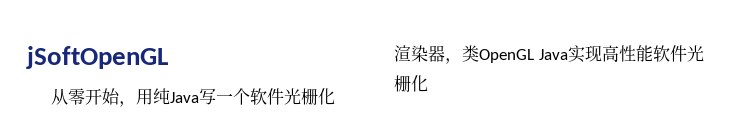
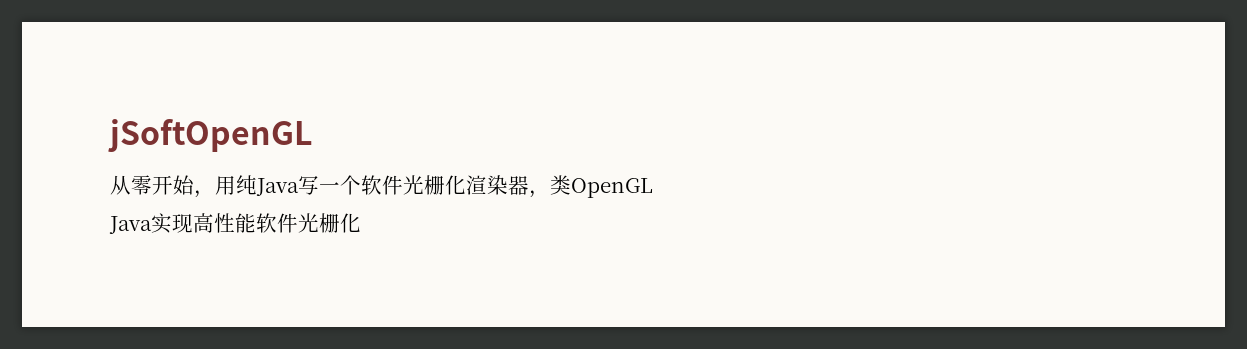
(534, 56) none -> (653, 188) //

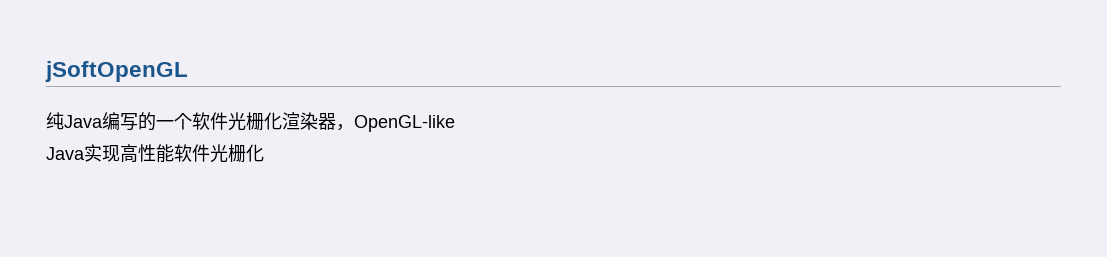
[110,175,319,198] 从零开始，用纯Java写 -> [46,112,156,131] 纯Java编写的
[550,175,653,198] 类OpenGL -> [354,115,455,132] OpenGL-like

